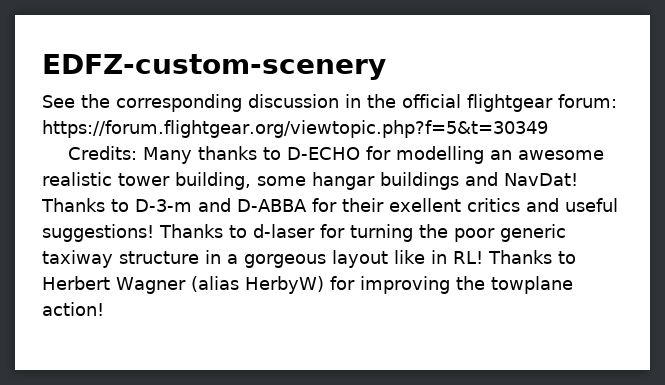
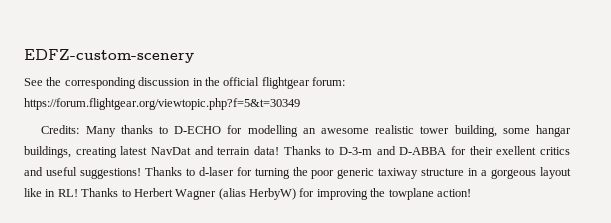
[380,172,578,190] buildings and NavDat! -> [24,146,279,158] buildings, creating latest NavDat and terrain data!

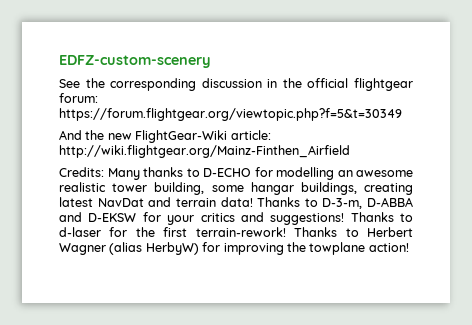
(300, 104) none -> [59,130,271,143] [59,145,350,158] // And the new FlightGear-Wiki article: http://wiki.flightgear.org/Mainz-Finthen_Airfield
[339,146,537,155] D-3-m and D-ABBA for their exellent -> [322,197,413,209] [59,212,195,225] D-3-m, D-ABBA and D-EKSW for your
[45,167,77,176] useful -> (264, 217) none
[254,167,571,179] [24,188,78,197] turning the poor generic taxiway structure in a gorgeous layout like in RL! -> [135,227,286,237] the first terrain-rework!

